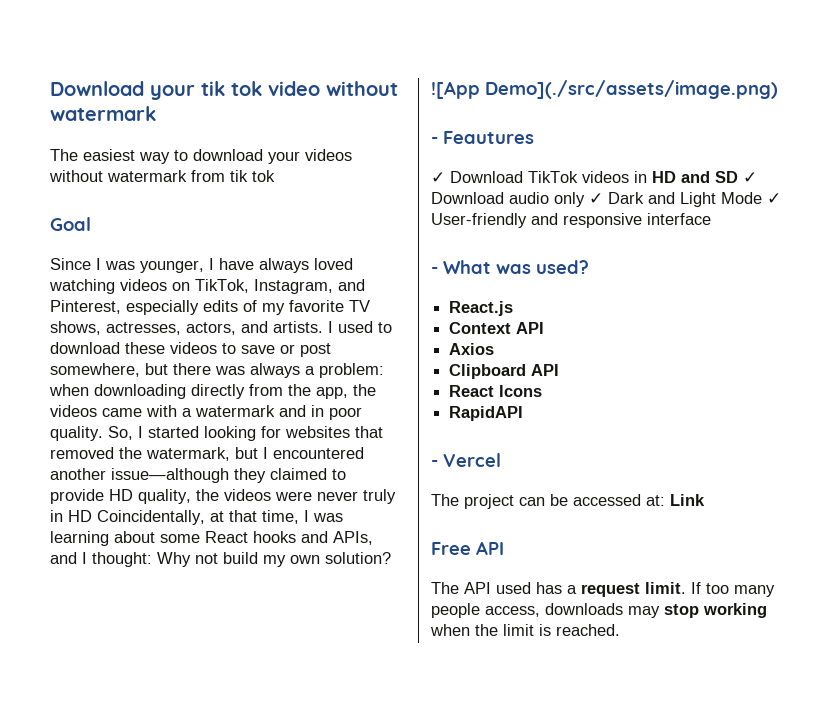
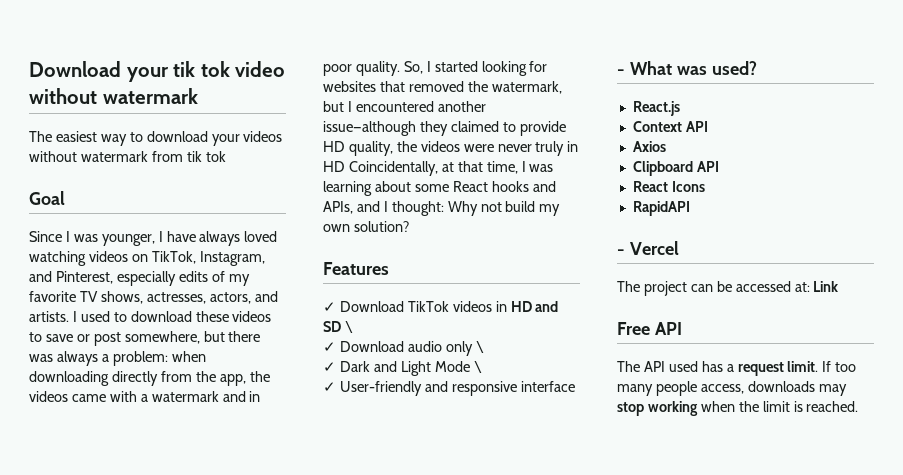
[431,80,778,99] [431,131,534,144] ![App Demo](./src/assets/image.png) // - Feautures -> [323,262,389,275] Features
(738, 177) none -> [344,321,353,333] \ //
(585, 199) none -> [475,341,484,353] \ //
(762, 198) none -> [473,361,482,373] \ //

